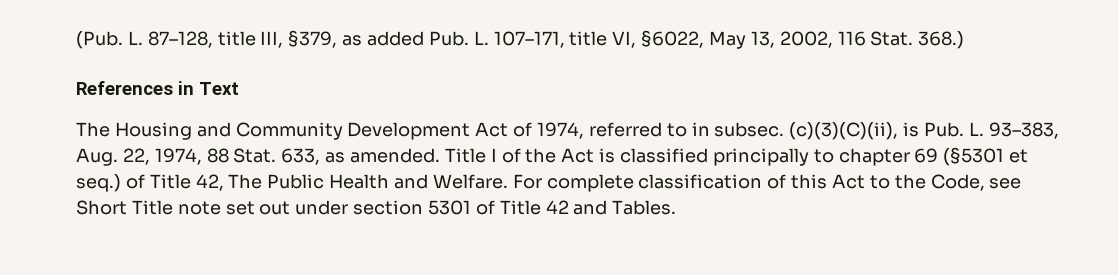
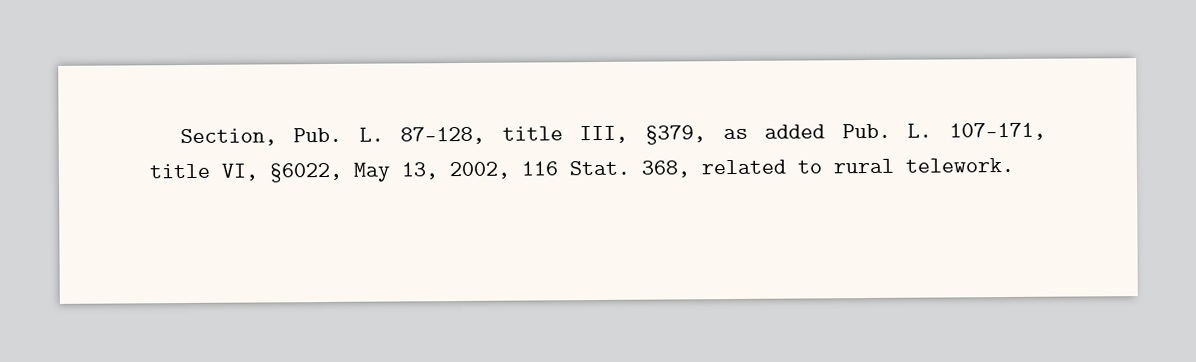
[76,31,123,49] (Pub. -> [179,127,343,147] Section, Pub.
[918,31,965,49] [76,81,239,95] [76,122,1059,140] [76,147,1029,166] [76,174,1022,192] [76,200,677,215] 368.) // References in Text // The Housing and Community Development Act of 1974, referred to in subsec. (c)(3)(C)(ii), is Pub. L. 93–383, Aug. 22, 1974, 88 Stat. 633, as amended. Title I of the Act is classified principally to chapter 69 (§5301 et seq.) of Title 42, The Public Health and Welfare. For complete classification of this Act to the Code, see Short Title note set out under section 5301 of Title 42 and Tables. -> [641,157,1014,178] 368, related to rural telework.

